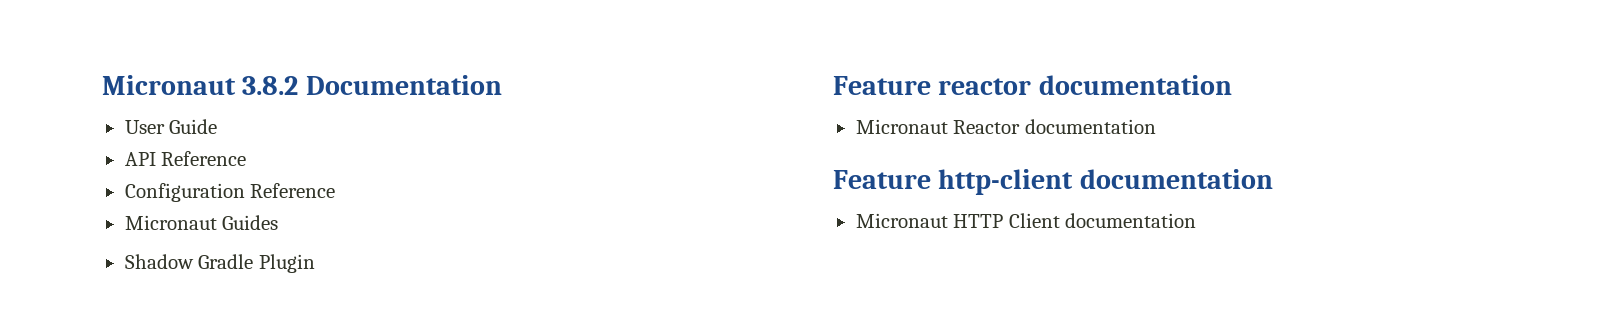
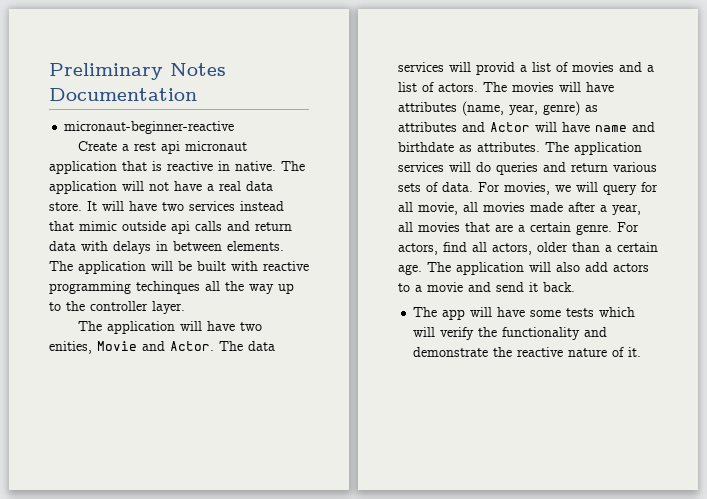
[102,75,299,95] Micronaut 3.8.2 -> [49,63,226,80] Preliminary Notes
[124,119,218,134] [124,151,247,166] [124,183,336,202] [124,215,279,230] [124,254,315,273] [833,75,1232,95] [855,119,1156,134] [833,169,1273,195] [855,213,1197,228] User Guide // API Reference // Configuration Reference // Micronaut Guides // Shadow Gradle Plugin // Feature reactor documentation // Micronaut Reactor documentation // Feature http-client documentation // Micronaut HTTP Client documentation -> [64,121,235,134] [77,141,247,154] [49,161,305,174] [49,181,273,194] [49,201,284,211] [49,221,292,234] [49,241,284,254] [49,261,309,274] [49,281,294,294] [49,301,185,314] [77,321,262,334] [49,341,275,354] [398,62,654,75] [398,82,614,92] [398,101,598,116] [398,122,655,132] [398,142,642,155] [398,162,657,175] [398,182,658,195] [398,202,641,215] [398,222,639,235] [398,242,658,255] [398,262,649,275] [398,282,575,292] [413,307,636,320] [413,327,608,340] [413,347,642,357] micronaut-beginner-reactive // Create a rest api micronaut application that is reactive in native. The application will not have a real data store. It will have two services instead that mimic outside api calls and return data with delays in between elements. The application will be built with reactive programming techinques all the way up to the controller layer. // The application will have two enities, Movie and Actor. The data services will provid a list of movies and a list of actors. The movies will have attributes (name, year, genre) as attributes and Actor will have name and birthdate as attributes. The application services will do queries and return various sets of data. For movies, we will query for all movie, all movies made after a year, all movies that are a certain genre. For actors, find all actors, older than a certain age. The application will also add actors to a movie and send it back. // The app will have some tests which will verify the functionality and demonstrate the reactive nature of it.

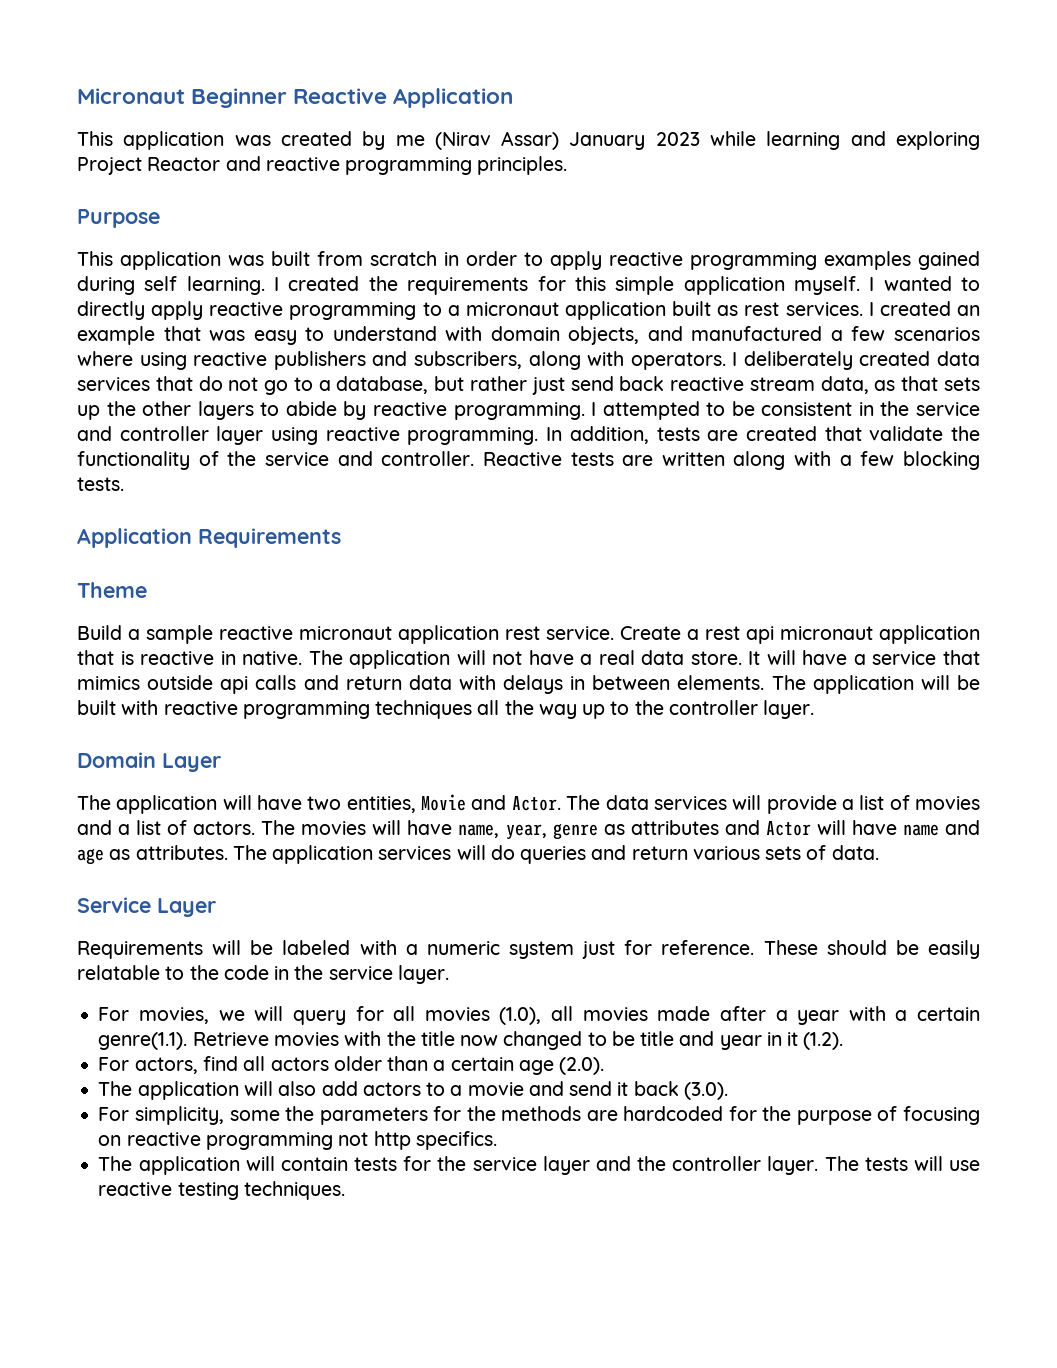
[49,63,226,80] [49,88,197,101] [64,121,235,134] Preliminary Notes Documentation // micronaut-beginner-reactive // -> [77,88,514,108] [77,131,980,150] [77,156,568,175] [77,209,160,228] [77,251,980,270] [77,276,981,295] [77,301,980,320] [77,326,981,345] [77,351,981,370] [77,376,981,395] [77,401,980,420] [77,426,981,445] [77,451,980,470] [77,477,124,491] [77,528,341,548] [77,582,147,598] [77,625,614,644] Micronaut Beginner Reactive Application // This application was created by me (Nirav Assar) January 2023 while learning and exploring Project Reactor and reactive programming principles. // Purpose // This application was built from scratch in order to apply reactive programming examples gained during self learning. I created the requirements for this simple application myself. I wanted to directly apply reactive programming to a micronaut application built as rest services. I created an example that was easy to understand with domain objects, and manufactured a few scenarios where using reactive publishers and subscribers, along with operators. I deliberately created data services that do not go to a database, but rather just send back reactive stream data, as that sets up the other layers to abide by reactive programming. I attempted to be consistent in the service and controller layer using reactive programming. In addition, tests are created that validate the functionality of the service and controller. Reactive tests are written along with a few blocking tests. // Application Requirements // Theme // Build a sample reactive micronaut application rest service.
[162,201,284,211] [49,221,117,231] two services instead that mimic -> [853,650,980,665] [77,676,140,690] a service that mimics
[136,281,200,294] techinques -> [375,700,473,719] techniques
(185, 307) none -> [77,752,221,772] // Domain Layer
[49,341,92,354] enities, -> [346,796,416,813] entities,
[476,62,515,75] provid -> [766,795,837,814] provide
[398,101,580,116] attributes (name, year, genre) -> [458,823,598,840] name, year, genre
[398,142,454,152] birthdate -> [77,848,104,865] age
(473, 187) none -> [77,897,216,917] [77,940,980,959] [77,965,449,984] // Service Layer // Requirements will be labeled with a numeric system just for reference. These should be easily relatable to the code in the service layer. //
[418,202,458,215] movie, -> [424,1007,542,1025] movies (1.0),
[612,204,641,215] [398,222,612,235] year, all movies that are a certain genre. -> [797,1006,981,1025] [98,1031,844,1050] year with a certain genre(1.1). Retrieve movies with the title now changed to be title and year in it (1.2). //
[492,243,532,255] actors, -> [270,1057,329,1071] actors
[398,264,422,275] age. -> [518,1057,605,1075] age (2.0). //
[543,282,575,292] [413,307,636,320] [413,327,608,340] [413,347,642,357] back. // The app will have some tests which will verify the functionality and demonstrate the reactive nature of it. -> [633,1081,728,1100] [98,1106,980,1125] [98,1131,497,1150] [98,1156,980,1175] [98,1181,345,1200] back (3.0). // For simplicity, some the parameters for the methods are hardcoded for the purpose of focusing on reactive programming not http specifics. // The application will contain tests for the service layer and the controller layer. The tests will use reactive testing techniques.

